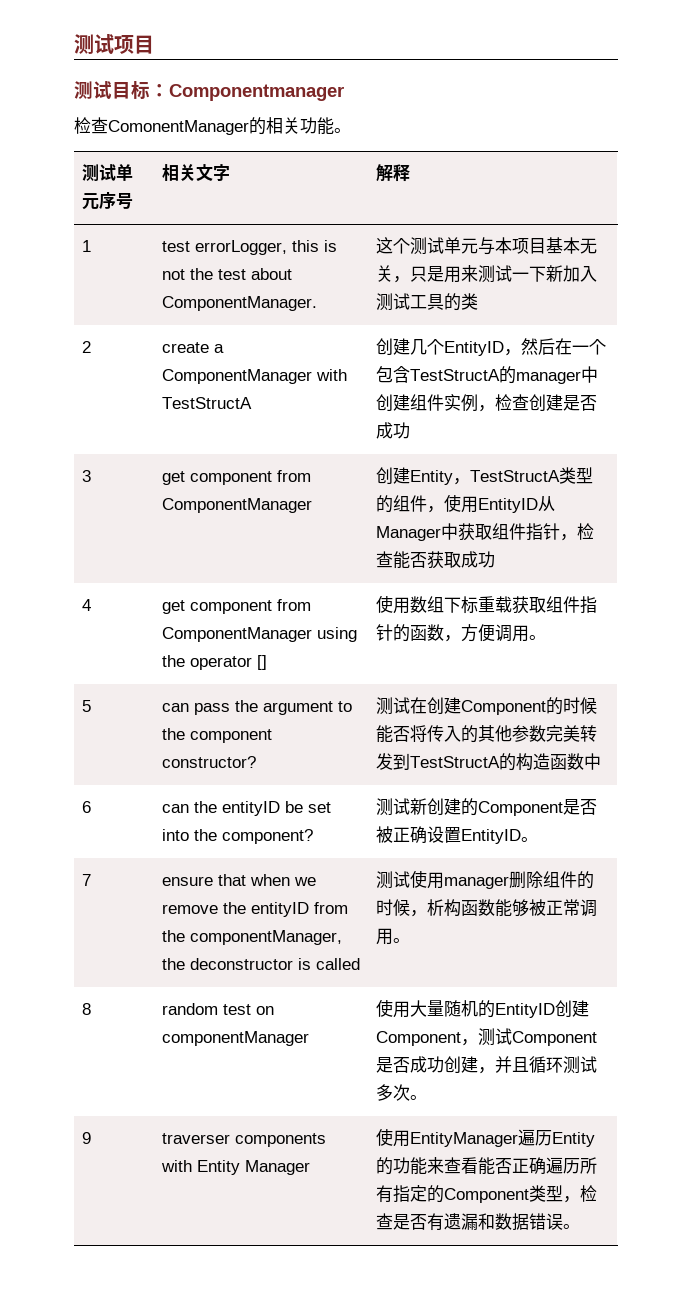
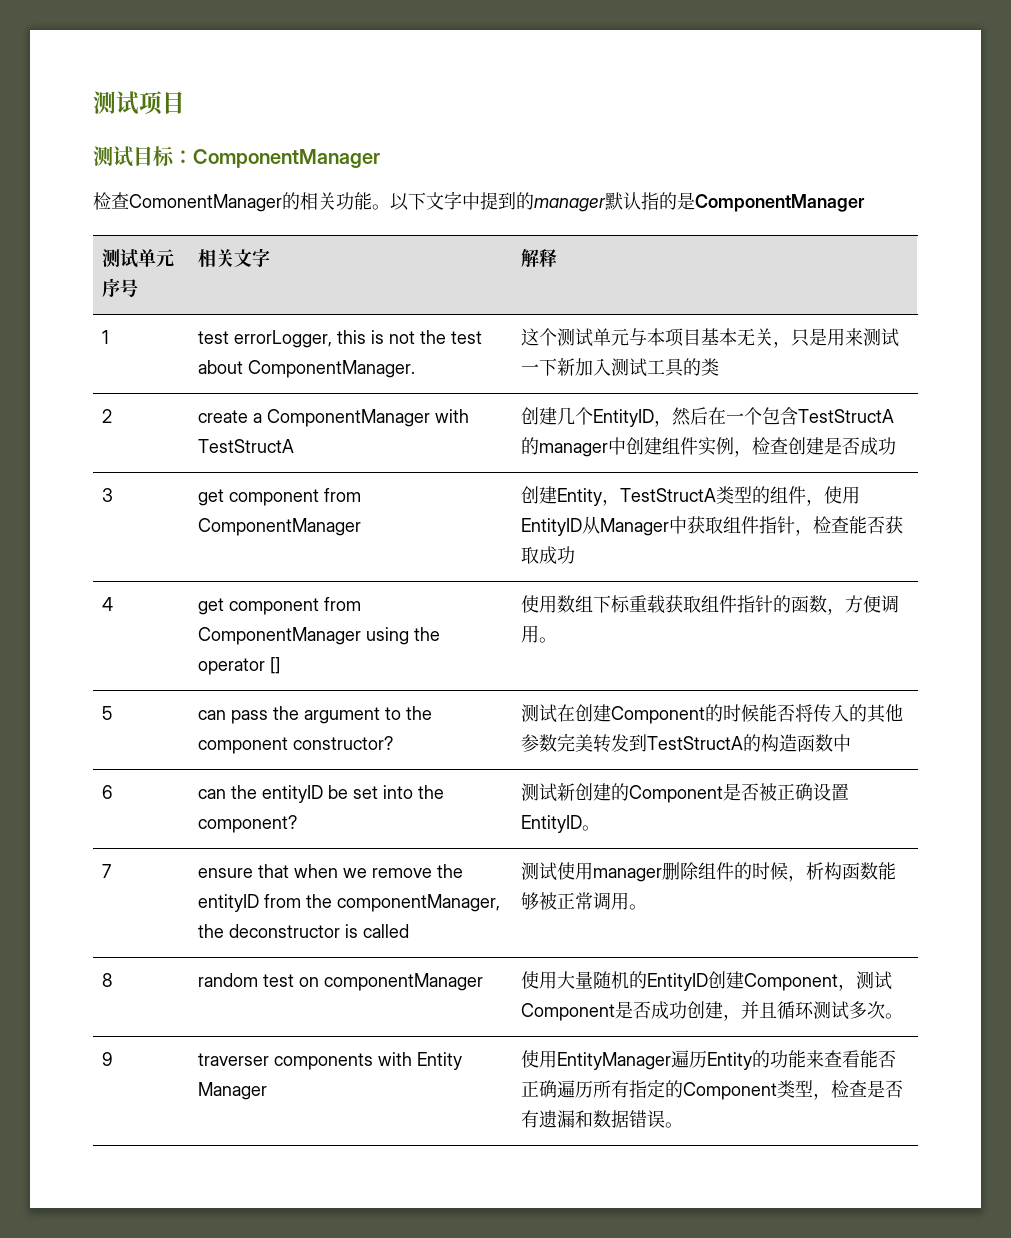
[169,84,344,101] Componentmanager -> [193,149,380,168] ComponentManager
(351, 130) none -> [390,191,865,212] 以下文字中提到的manager默认指的是ComponentManager

